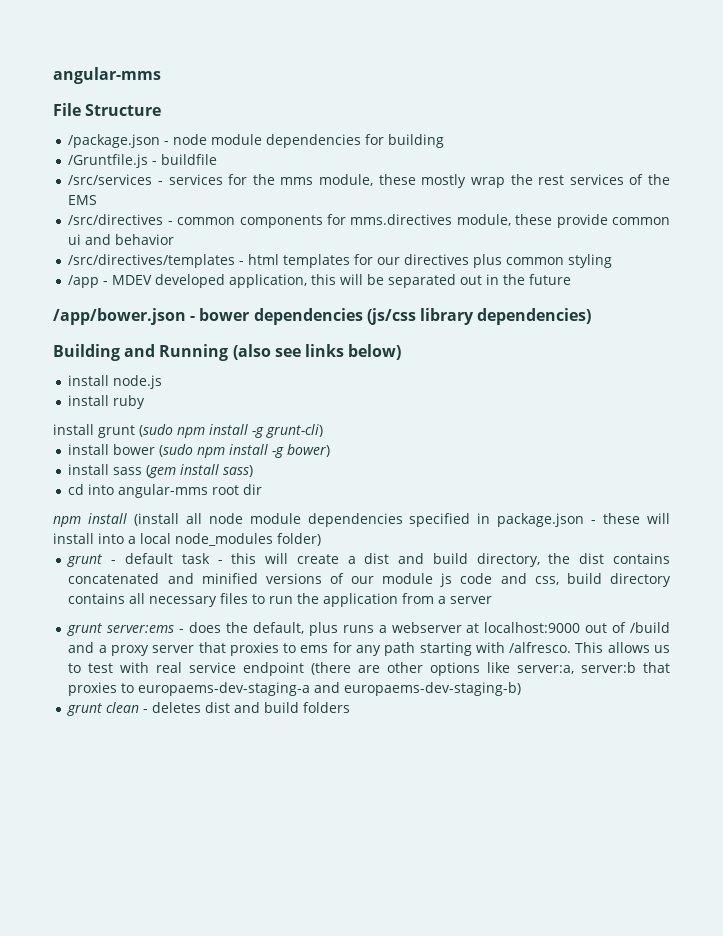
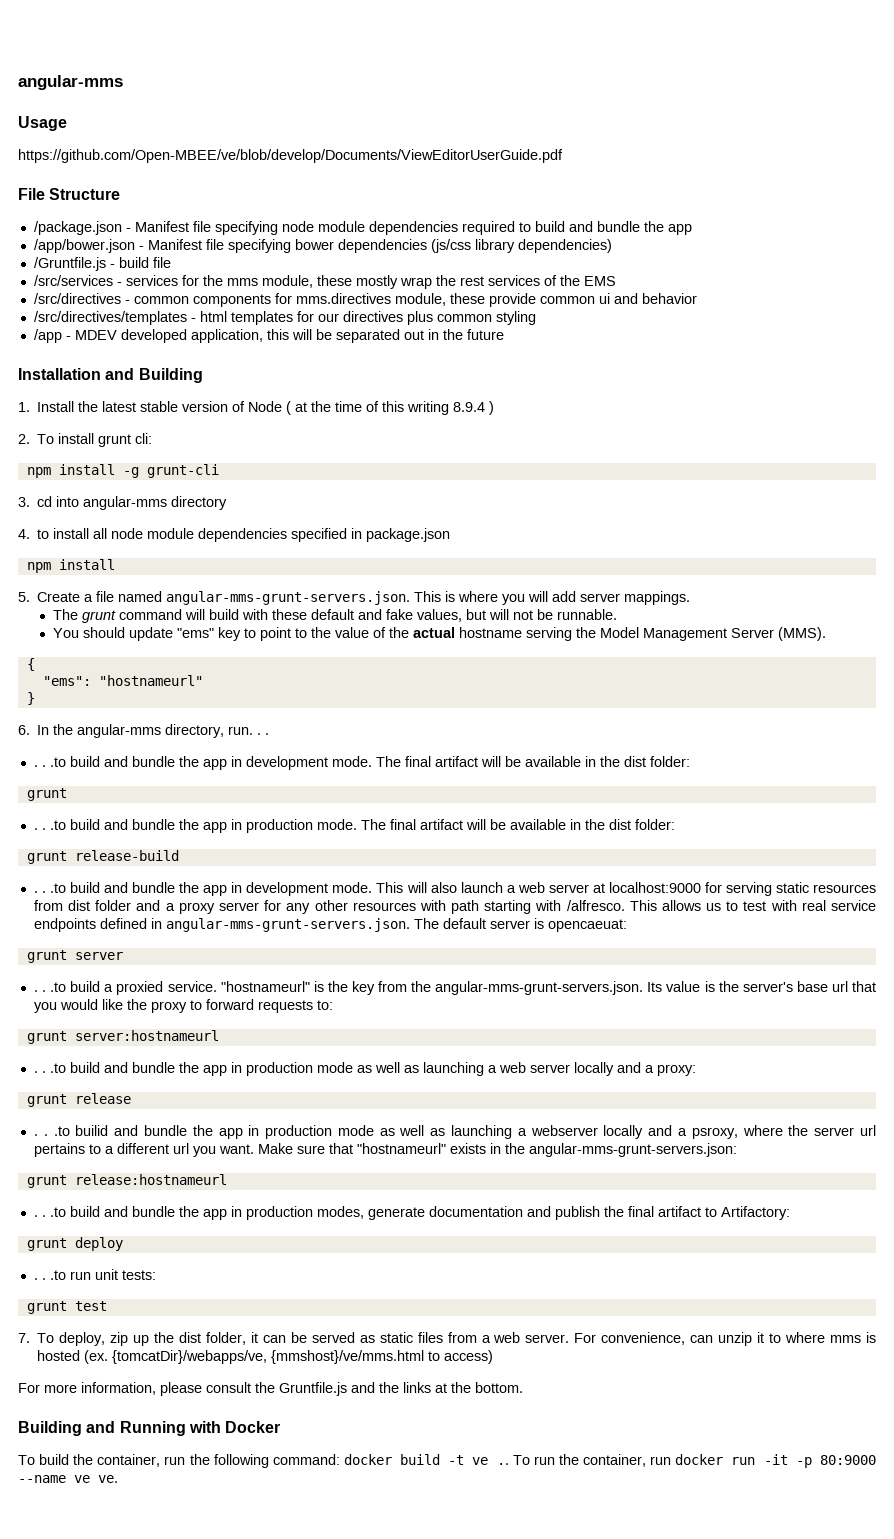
[53,67,161,84] angular-mms -> [18,75,123,90] [18,116,67,131] [18,149,563,163] angular-mms // Usage // https://github.com/Open-MBEE/ve/blob/develop/Documents/ViewEditorUserGuide.pdf
[173,134,445,148] node module dependencies for building -> [134,221,692,235] [33,239,612,253] Manifest file specifying node module dependencies required to build and bundle the app // /app/bower.json - Manifest file specifying bower dependencies (js/css library dependencies)
[161,154,218,165] buildfile -> [118,257,171,268] build file
[53,308,592,325] [53,344,402,361] [68,375,163,389] [68,395,146,409] /app/bower.json - bower dependencies (js/css library dependencies) // Building and Running (also see links below) // install node.js // install ruby // -> [18,368,203,383] [18,401,495,415] [18,434,55,444] Installation and Building // 1. Install the latest stable version of Node ( at the time of this writing 8.9.4 ) // 2. To
[139,424,323,438] [68,444,331,458] [68,464,254,478] [68,484,263,498] [53,513,179,527] (sudo npm install -g grunt-cli) // install bower (sudo npm install -g bower) // install sass (gem install sass) // cd into angular-mms root dir // npm install (install -> [135,433,153,444] [26,464,219,478] [18,496,228,510] [18,528,90,539] cli: // npm install -g grunt-cli // 3. cd into angular-mms directory // 4. to install
[591,513,670,524] [53,533,321,546] [67,553,670,567] [68,573,671,587] [68,593,493,607] [67,622,670,636] [68,642,381,656] - these will install into a local node_modules folder) // grunt - default task - this will create a dist and build directory, the dist contains concatenated and minified versions of our module js code and css, build directory contains all necessary files to run the application from a server // grunt server:ems - does the default, plus runs a webserver at localhost:9000 out of /build and a proxy server that proxies to ems for any -> [26,559,115,573] [18,591,691,605] [52,609,617,623] [52,627,826,641] [26,658,35,671] [42,675,203,686] [26,692,35,705] [18,724,270,738] [33,756,690,770] [26,788,67,801] [33,819,675,833] [26,850,179,864] [33,882,876,896] [33,900,446,914] // npm install // 5. Create a file named angular-mms-grunt-servers.json. This is where you will add server mappings. // The grunt command will build with these default and fake values, but will not be runnable. // You should update "ems" key to point to the value of the actual hostname serving the Model Management Server (MMS). // { // "ems": "hostnameurl" // } // 6. In the angular-mms directory, run. . . // . . .to build and bundle the app in development mode. The final artifact will be available in the dist folder: // grunt // . . .to build and bundle the app in production mode. The final artifact will be available in the dist folder: // grunt release-build // . . .to build and bundle the app in development mode. This will also launch a web server at localhost:9000 for serving static resources from dist folder and a proxy server for any other resources with
[243,662,670,676] [68,682,522,696] [67,702,351,716] endpoint (there are other options like server:a, server:b that proxies to europaems-dev-staging-a and europaems-dev-staging-b) // grunt clean - deletes dist and build folders -> [33,918,627,932] [26,950,123,963] [33,981,876,995] [33,999,333,1013] [26,1030,219,1044] [33,1062,696,1076] [26,1093,131,1107] [33,1125,877,1139] [33,1143,737,1157] [26,1174,227,1188] [33,1206,790,1220] [26,1237,123,1251] [33,1269,156,1280] [26,1301,107,1314] [18,1332,877,1346] [37,1350,494,1364] [18,1382,523,1396] [18,1421,281,1436] [18,1454,877,1468] [18,1475,118,1483] endpoints defined in angular-mms-grunt-servers.json. The default server is opencaeuat: // grunt server // . . .to build a proxied service. "hostnameurl" is the key from the angular-mms-grunt-servers.json. Its value is the server's base url that you would like the proxy to forward requests to: // grunt server:hostnameurl // . . .to build and bundle the app in production mode as well as launching a web server locally and a proxy: // grunt release // . . .to builid and bundle the app in production mode as well as launching a webserver locally and a psroxy, where the server url pertains to a different url you want. Make sure that "hostnameurl" exists in the angular-mms-grunt-servers.json: // grunt release:hostnameurl // . . .to build and bundle the app in production modes, generate documentation and publish the final artifact to Artifactory: // grunt deploy // . . .to run unit tests: // grunt test // 7. To deploy, zip up the dist folder, it can be served as static files from a web server. For convenience, can unzip it to where mms is hosted (ex. {tomcatDir}/webapps/ve, {mmshost}/ve/mms.html to access) // For more information, please consult the Gruntfile.js and the links at the bottom. // Building and Running with Docker // To build the container, run the following command: docker build -t ve .. To run the container, run docker run -it -p 80:9000 --name ve ve.

